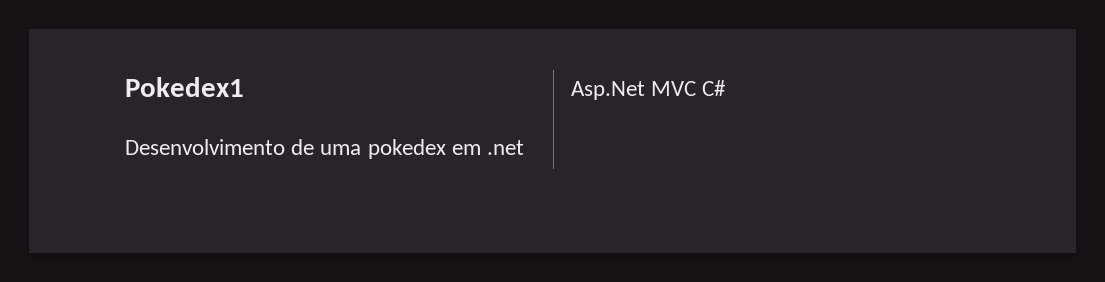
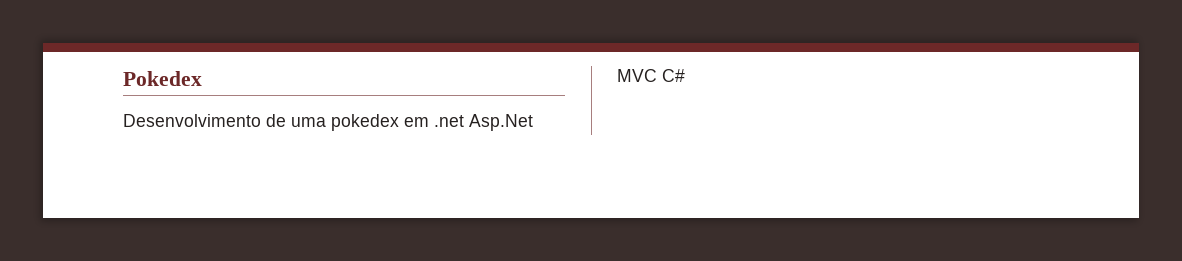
[125,77,244,97] Pokedex1 -> [123,71,202,86] Pokedex

